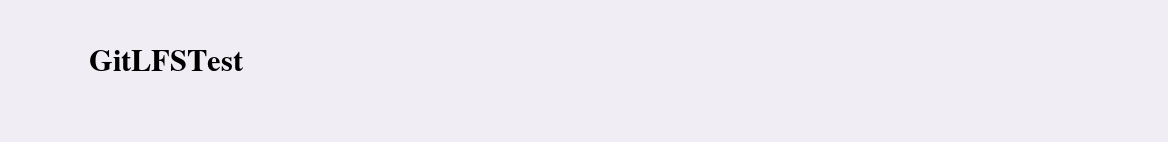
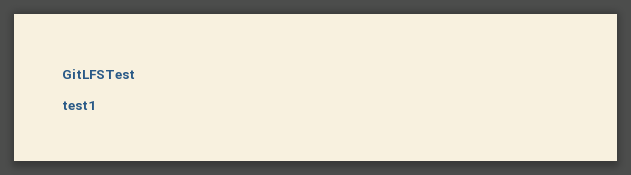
(244, 60) none -> [62,101,96,110] // test1

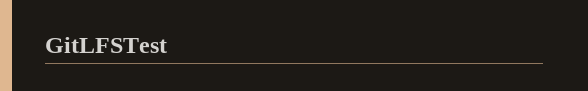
[62,101,96,110] // test1 -> (167, 45) none

